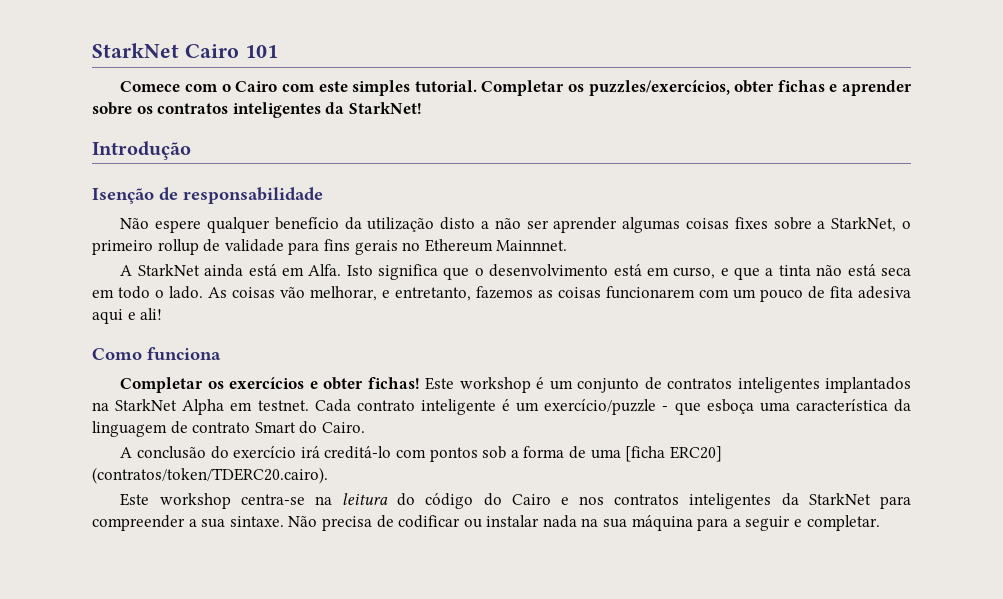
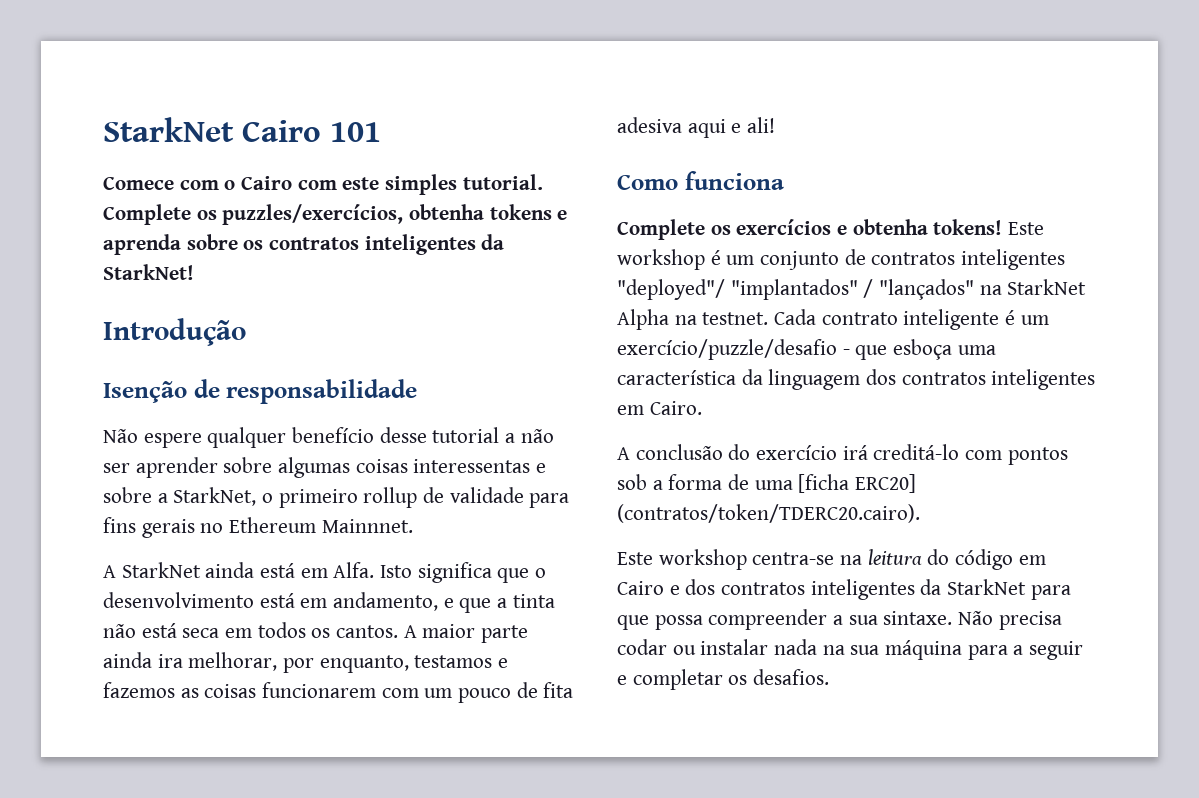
[481,80,565,96] Completar -> [103,204,191,225] Complete
[734,80,912,96] obter fichas e aprender -> [409,204,568,220] [103,234,181,255] obtenha tokens e aprenda
[344,217,476,232] da utilização disto -> [379,427,500,443] desse tutorial
(618, 225) none -> [223,457,273,473] sobre
[734,217,768,229] fixes -> [413,459,547,473] interessentas e
[673,267,716,279] curso, -> [333,592,439,611] andamento,
[118,286,471,301] todo o lado. As coisas vão melhorar, e entretanto, -> [257,622,529,643] [103,652,509,673] todos os cantos. A maior parte ainda ira melhorar, por enquanto, testamos e
[120,377,204,393] Completar -> [617,219,705,240] Complete
[323,377,420,390] obter fichas! -> [852,219,1003,235] obtenha tokens!
[825,377,911,393] implantados -> [617,279,975,300] "deployed"/ "implantados" / "lançados"
[230,402,253,411] em -> [674,315,697,325] na
[544,399,657,415] exercício/puzzle -> [617,339,837,360] exercício/puzzle/desafio
[170,421,318,434] de contrato Smart do -> [866,369,1096,390] [617,405,644,415] dos contratos inteligentes em
[483,493,502,506] do -> [1018,555,1046,565] em
[579,496,605,505] nos -> [685,579,716,595] dos
(911, 502) none -> [617,615,703,630] que possa
[376,515,461,528] de codificar -> [617,639,667,655] codar
[806,515,880,531] completar. -> [632,669,830,690] completar os desafios.

